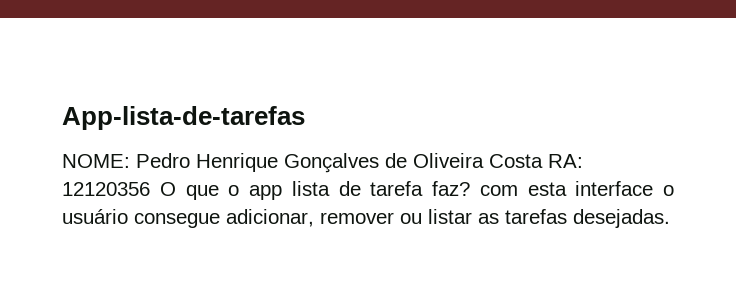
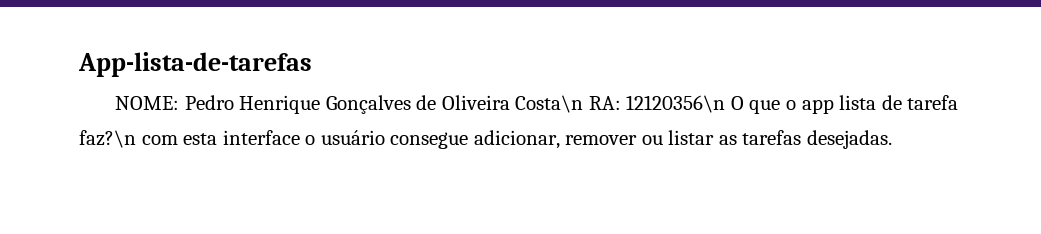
[489,154,583,168] [62,182,150,196] Costa RA: 12120356 -> [515,95,726,113] Costa\n RA: 12120356\n
[432,181,470,196] faz? -> [79,130,136,148] faz?\n

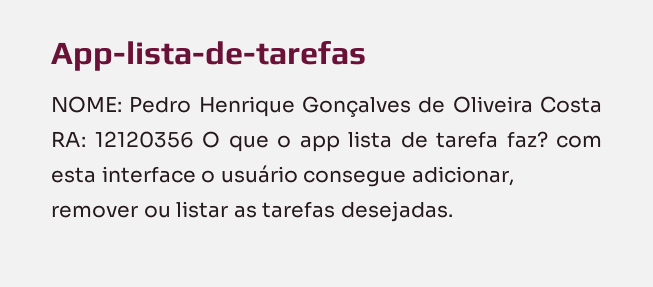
[515,95,726,113] Costa\n RA: 12120356\n -> [539,96,602,113] [51,131,194,148] Costa RA: 12120356
[79,130,136,148] faz?\n -> [506,131,548,148] faz?

